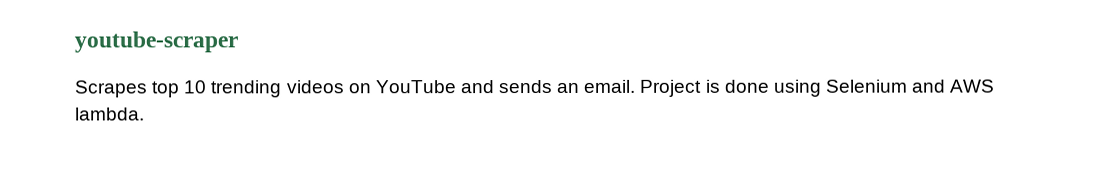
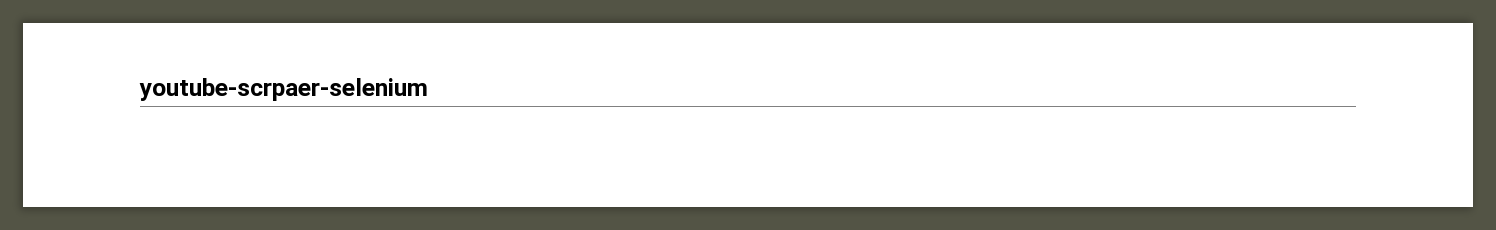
[74,31,238,53] [74,79,996,98] [75,107,145,121] youtube-scraper // Scrapes top 10 trending videos on YouTube and sends an email. Project is done using Selenium and AWS lambda. -> [139,78,428,101] youtube-scrpaer-selenium

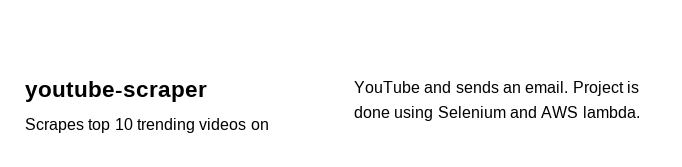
[139,78,428,101] youtube-scrpaer-selenium -> [25,81,207,102] [25,118,269,133] [354,81,639,96] [354,106,640,121] youtube-scraper // Scrapes top 10 trending videos on YouTube and sends an email. Project is done using Selenium and AWS lambda.

